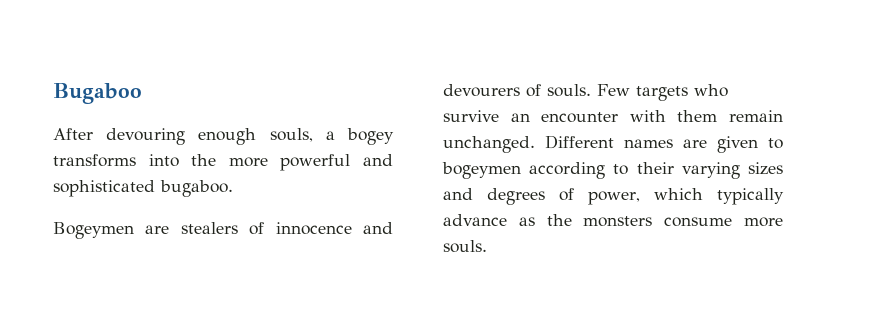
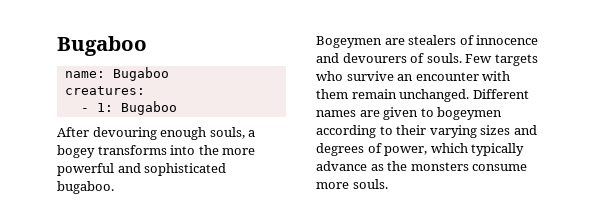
[53,83,142,104] Bugaboo -> [57,36,147,56] [64,67,169,81] [64,86,145,95] [80,101,177,115] Bugaboo // name: Bugaboo // creatures: // - 1: Bugaboo

